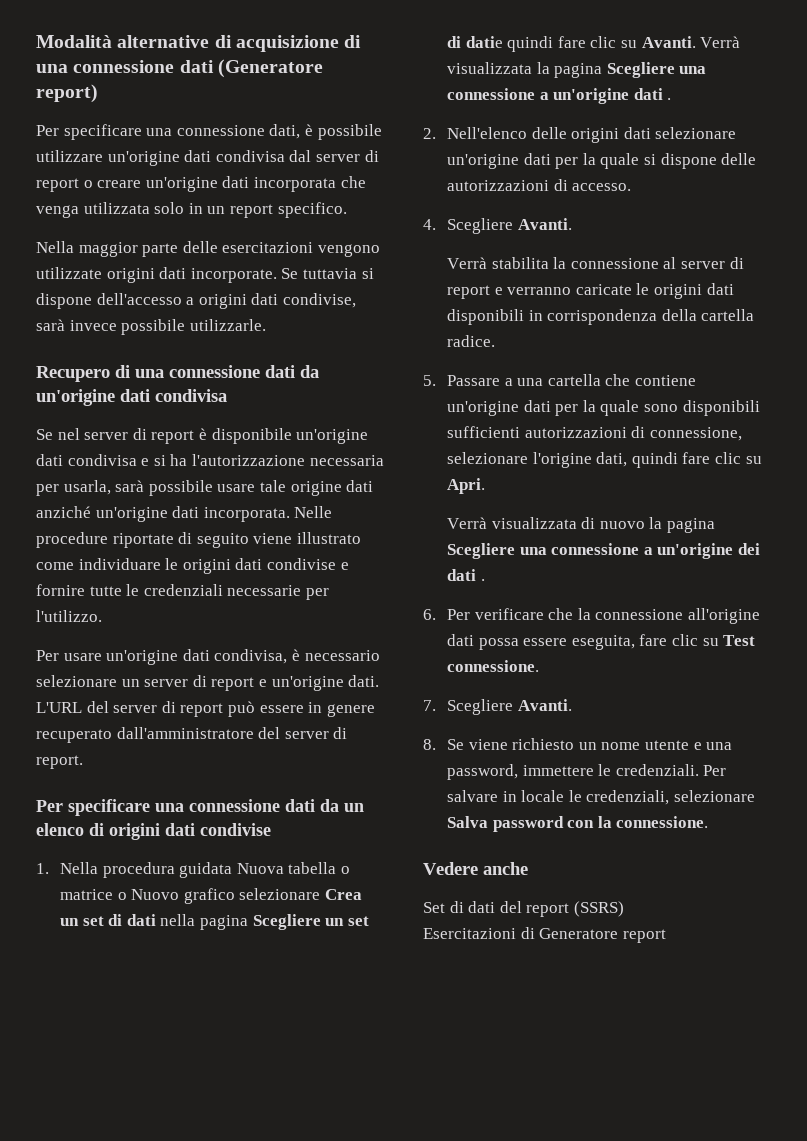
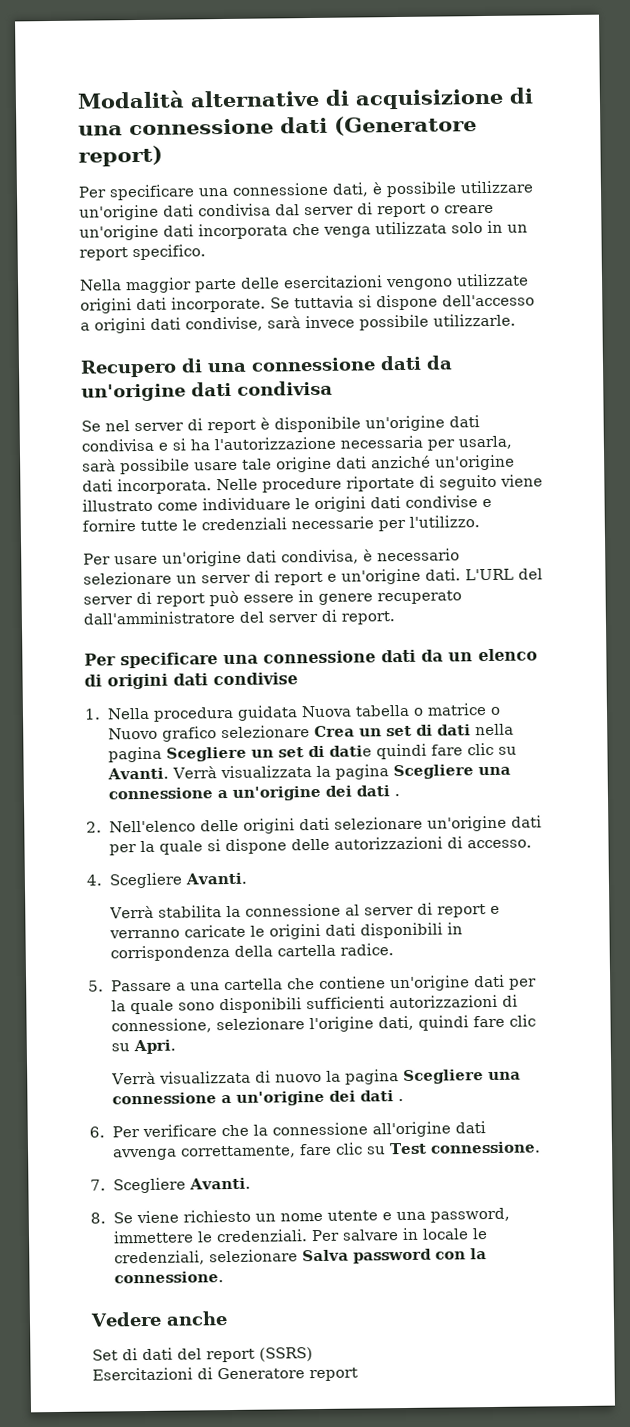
(630, 96) none -> [325,785,353,797] dei
[478,635,635,650] possa essere eseguita, -> [113,1145,297,1161] avvenga correttamente,

